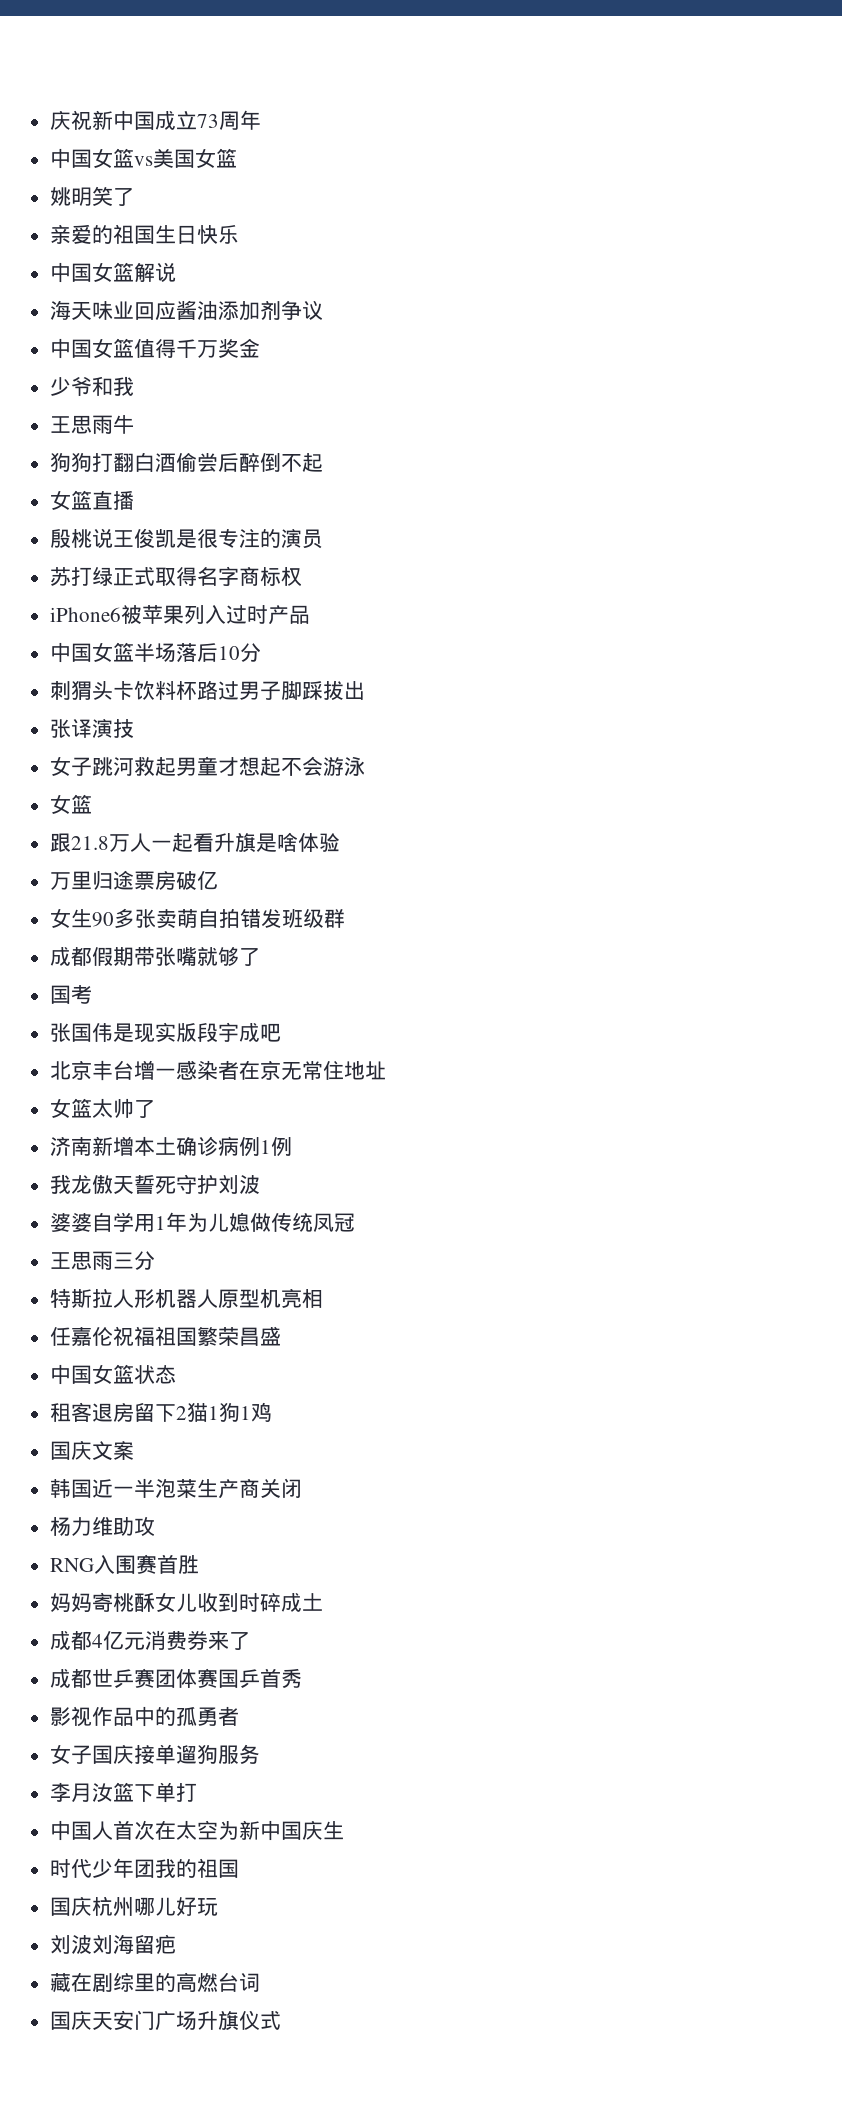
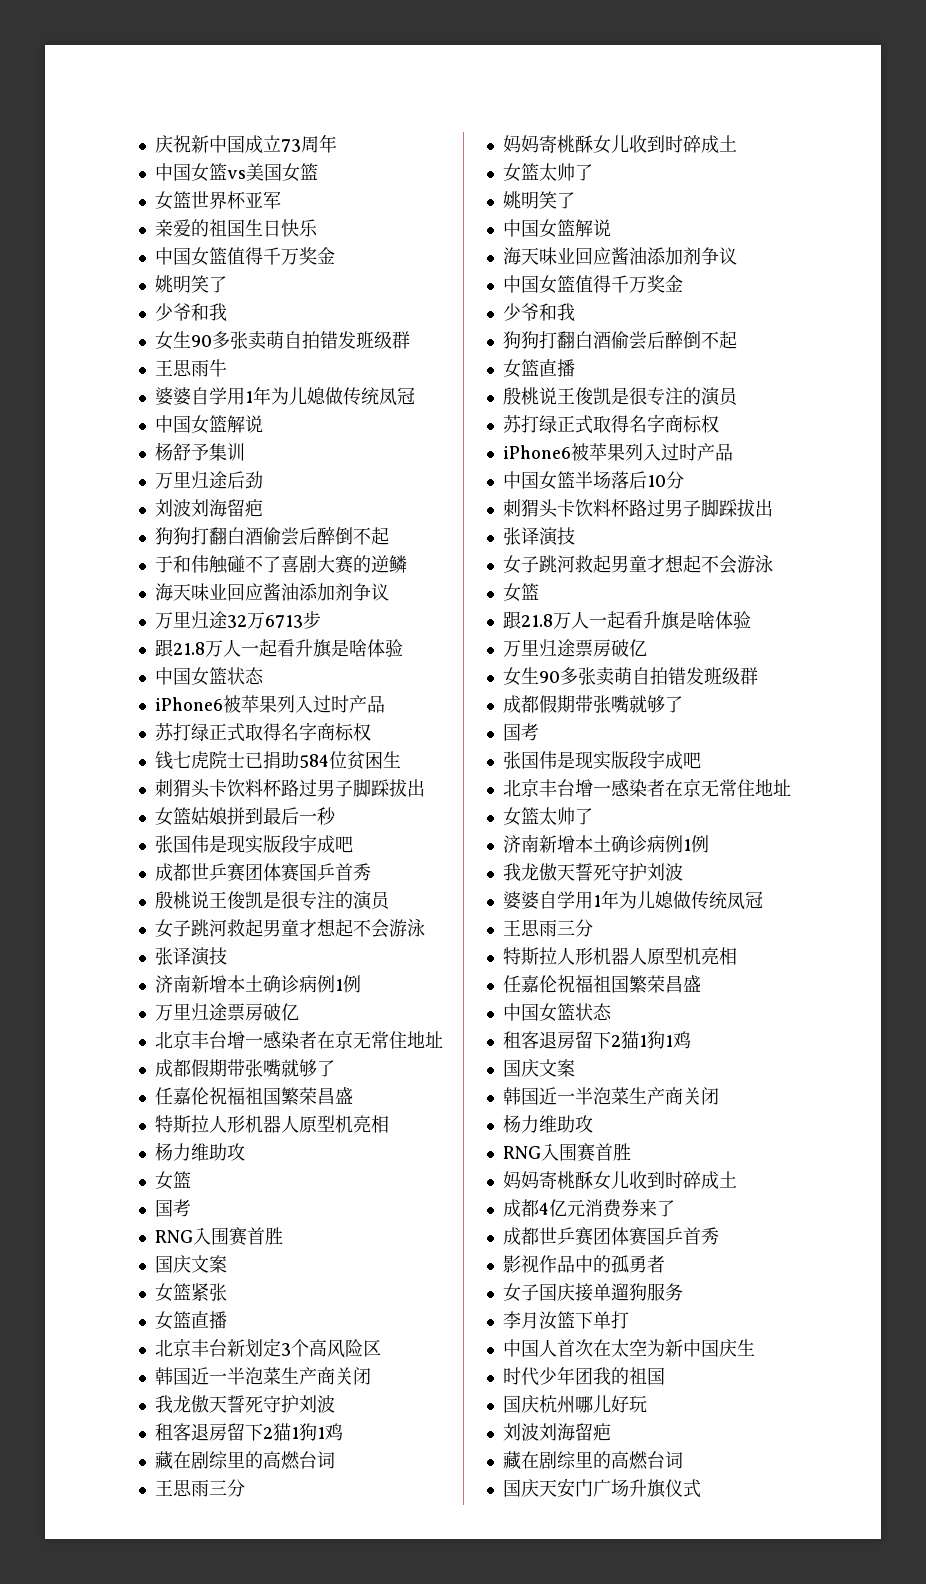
[50,186,135,206] 姚明笑了 -> [154,191,281,210] 女篮世界杯亚军
(240, 234) none -> [154,247,335,266] [154,275,227,293] [154,303,227,321] [154,331,410,350] [154,359,227,377] [154,386,415,406] [154,415,263,434] [154,442,245,461] [154,471,263,489] [154,499,263,517] [154,527,389,546] [154,555,407,574] [154,583,389,601] [154,611,321,629] [154,639,403,658] [154,667,264,686] [154,695,385,713] [154,722,371,742] [154,751,401,770] [154,779,425,798] [154,807,336,826] [154,834,353,854] [154,863,371,882] [154,891,391,910] [154,918,425,938] [154,947,227,966] [154,974,361,993] [154,1003,299,1021] [154,1031,443,1049] [154,1059,335,1077] [154,1087,353,1105] [154,1115,389,1133] [154,1142,245,1161] [154,1171,191,1190] [154,1199,191,1217] [154,1227,283,1246] [154,1255,227,1273] [154,1283,227,1302] [154,1311,227,1330] [154,1338,381,1358] [154,1367,371,1385] [154,1395,335,1413] [154,1423,343,1441] [154,1451,335,1470] [154,1479,245,1497] [502,135,737,154] [502,163,593,182] [502,191,575,209] // 中国女篮值得千万奖金 // 姚明笑了 // 少爷和我 // 女生90多张卖萌自拍错发班级群 // 王思雨牛 // 婆婆自学用1年为儿媳做传统凤冠 // 中国女篮解说 // 杨舒予集训 // 万里归途后劲 // 刘波刘海留疤 // 狗狗打翻白酒偷尝后醉倒不起 // 于和伟触碰不了喜剧大赛的逆鳞 // 海天味业回应酱油添加剂争议 // 万里归途32万6713步 // 跟21.8万人一起看升旗是啥体验 // 中国女篮状态 // iPhone6被苹果列入过时产品 // 苏打绿正式取得名字商标权 // 钱七虎院士已捐助584位贫困生 // 刺猬头卡饮料杯路过男子脚踩拔出 // 女篮姑娘拼到最后一秒 // 张国伟是现实版段宇成吧 // 成都世乒赛团体赛国乒首秀 // 殷桃说王俊凯是很专注的演员 // 女子跳河救起男童才想起不会游泳 // 张译演技 // 济南新增本土确诊病例1例 // 万里归途票房破亿 // 北京丰台增一感染者在京无常住地址 // 成都假期带张嘴就够了 // 任嘉伦祝福祖国繁荣昌盛 // 特斯拉人形机器人原型机亮相 // 杨力维助攻 // 女篮 // 国考 // RNG入围赛首胜 // 国庆文案 // 女篮紧张 // 女篮直播 // 北京丰台新划定3个高风险区 // 韩国近一半泡菜生产商关闭 // 我龙傲天誓死守护刘波 // 租客退房留下2猫1狗1鸡 // 藏在剧综里的高燃台词 // 王思雨三分 // 妈妈寄桃酥女儿收到时碎成土 // 女篮太帅了 // 姚明笑了
[50,415,135,434] // 王思雨牛 -> (575, 312) none

